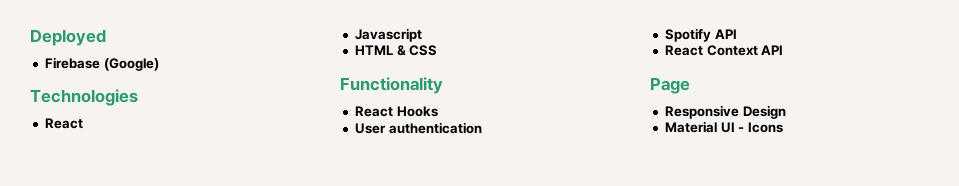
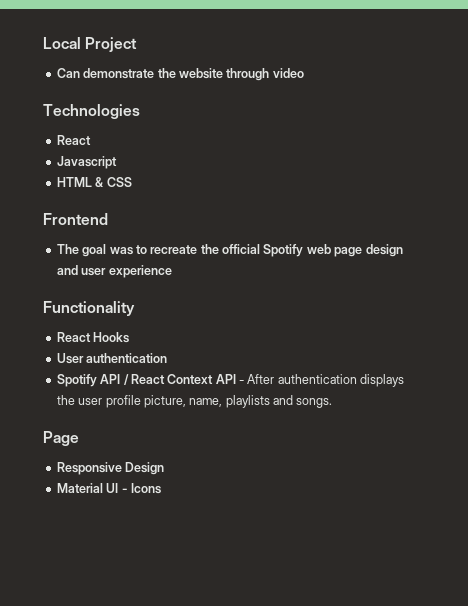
[30,29,106,46] [44,57,159,71] Deployed // Firebase (Google) -> [43,37,138,52] [56,68,304,81] Local Project // Can demonstrate the website through video
(438, 50) none -> [43,213,108,225] [56,244,403,257] [56,265,172,278] // Frontend // The goal was to recreate the official Spotify web page design and user experience
(737, 34) // -> [123,374,129,385] /
(784, 50) none -> [239,374,405,387] [56,395,333,408] - After authentication displays the user profile picture, name, playlists and songs.

